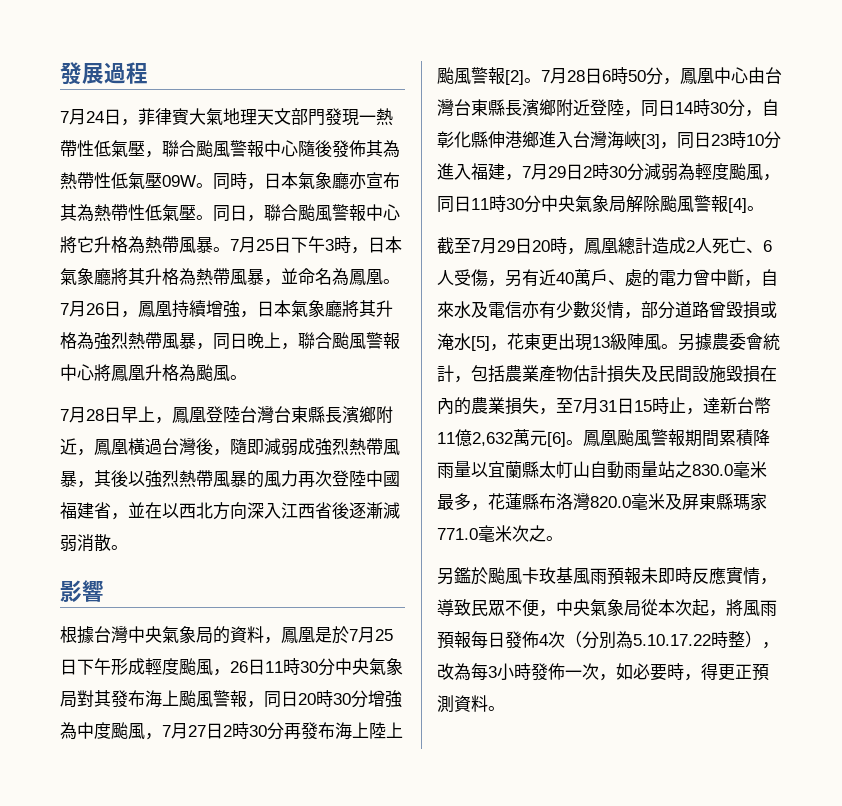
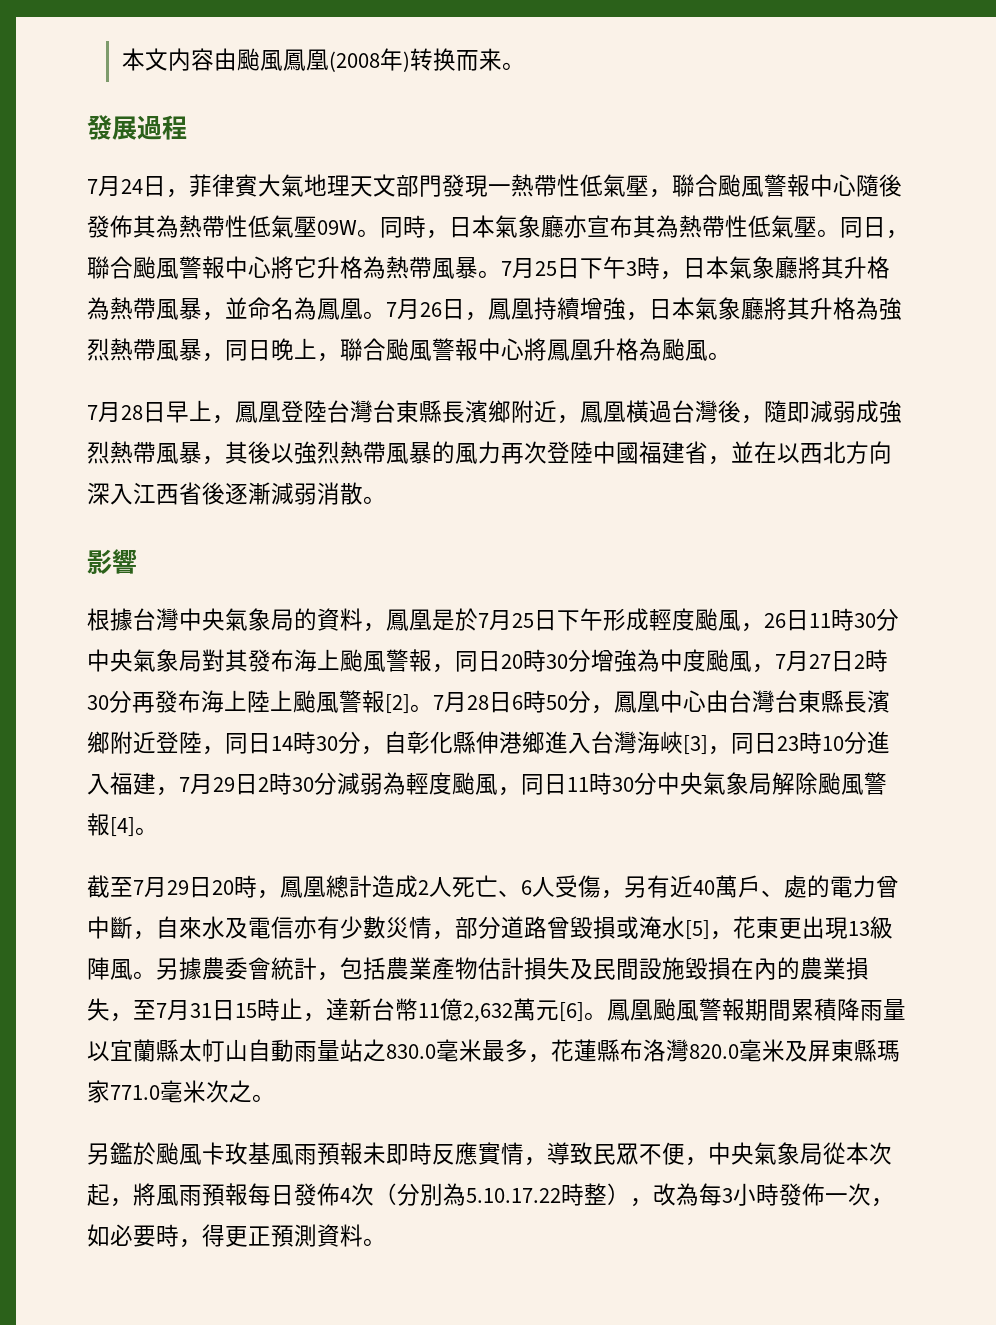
(60, 73) none -> [121,48,525,72] 本文内容由颱風鳳凰(2008年)转换而来。 //

